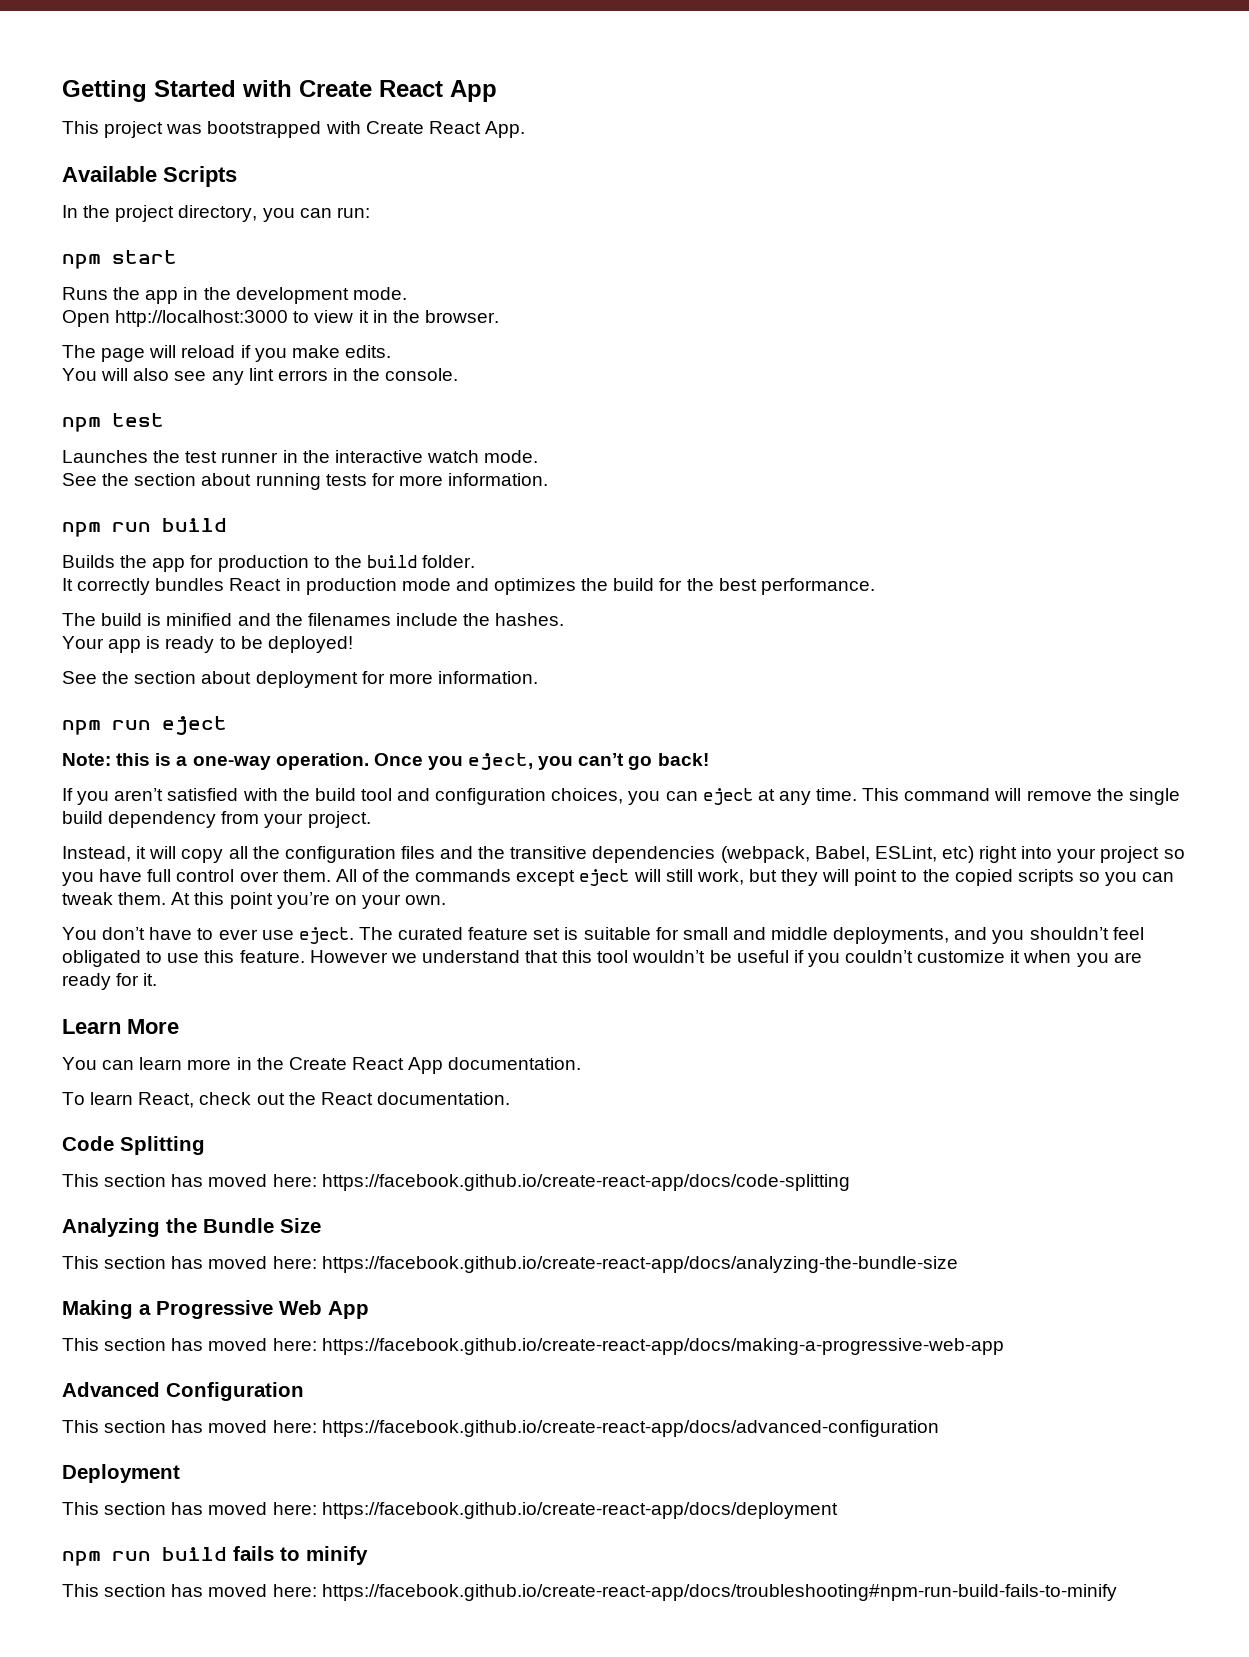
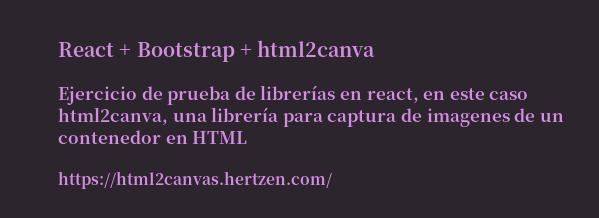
[62,80,497,102] [62,121,525,138] [62,166,237,187] [62,205,370,222] [62,250,177,269] [62,287,407,304] [62,310,499,327] [62,345,391,362] [62,368,459,385] [62,413,164,432] [62,450,539,463] [62,473,549,490] [62,518,227,537] [62,555,476,572] [62,578,875,595] [62,613,565,626] [62,636,353,653] [62,671,538,688] [62,716,227,735] [62,753,709,771] [62,788,1180,805] [62,811,371,828] [62,846,1185,863] [62,869,1175,886] [62,892,447,909] [62,927,1144,944] [62,950,1142,967] [62,973,158,990] [62,1019,179,1034] [62,1057,582,1074] [62,1092,510,1108] [62,1136,205,1155] [62,1174,850,1191] [62,1218,321,1237] [62,1256,958,1273] [62,1300,369,1319] [62,1338,1004,1355] [62,1382,304,1401] [62,1420,939,1437] [62,1464,180,1483] [62,1502,838,1519] [62,1546,368,1566] [62,1584,1117,1601] Getting Started with Create React App // This project was bootstrapped with Create React App. // Available Scripts // In the project directory, you can run: // npm start // Runs the app in the development mode. // Open http://localhost:3000 to view it in the browser. // The page will reload if you make edits. // You will also see any lint errors in the console. // npm test // Launches the test runner in the interactive watch mode. // See the section about running tests for more information. // npm run build // Builds the app for production to the build folder. // It correctly bundles React in production mode and optimizes the build for the best performance. // The build is minified and the filenames include the hashes. // Your app is ready to be deployed! // See the section about deployment for more information. // npm run eject // Note: this is a one-way operation. Once you eject, you can’t go back! // If you aren’t satisfied with the build tool and configuration choices, you can eject at any time. This command will remove the single build dependency from your project. // Instead, it will copy all the configuration files and the transitive dependencies (webpack, Babel, ESLint, etc) right into your project so you have full control over them. All of the commands except eject will still work, but they will point to the copied scripts so you can tweak them. At this point you’re on your own. // You don’t have to ever use eject. The curated feature set is suitable for small and middle deployments, and you shouldn’t feel obligated to use this feature. However we understand that this tool wouldn’t be useful if you couldn’t customize it when you are ready for it. // Learn More // You can learn more in the Create React App documentation. // To learn React, check out the React documentation. // Code Splitting // This section has moved here: https://facebook.github.io/create-react-app/docs/code-splitting // Analyzing the Bundle Size // This section has moved here: https://facebook.github.io/create-react-app/docs/analyzing-the-bundle-size // Making a Progressive Web App // This section has moved here: https://facebook.github.io/create-react-app/docs/making-a-progressive-web-app // Advanced Configuration // This section has moved here: https://facebook.github.io/create-react-app/docs/advanced-configuration // Deployment // This section has moved here: https://facebook.github.io/create-react-app/docs/deployment // npm run build fails to minify // This section has moved here: https://facebook.github.io/create-react-app/docs/troubleshooting#npm-run-build-fails-to-minify -> [58,40,376,62] [58,85,529,105] [58,107,564,127] [58,130,248,144] [58,171,332,189] React + Bootstrap + html2canva // Ejercicio de prueba de librerías en react, en este caso html2canva, una librería para captura de imagenes de un contenedor en HTML // https://html2canvas.hertzen.com/

